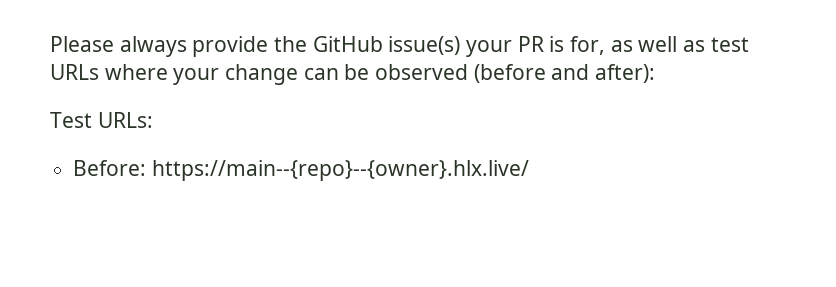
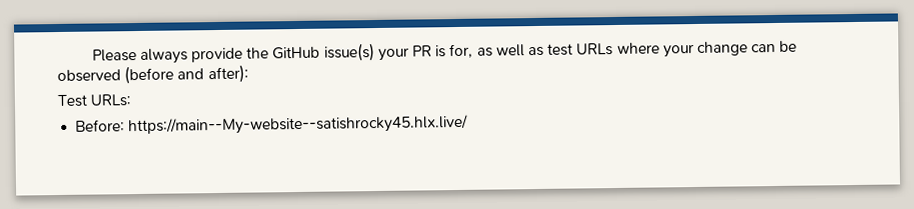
[151,160,529,181] https://main--{repo}--{owner}.hlx.live/ -> [128,114,469,136] https://main--My-website--satishrocky45.hlx.live/

